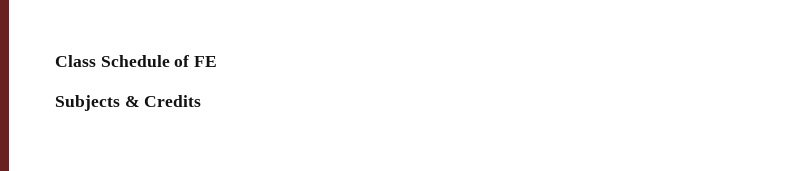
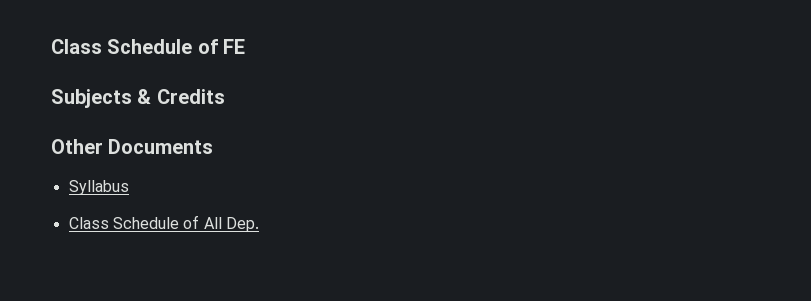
(202, 101) none -> [51,139,214,154] [68,180,129,195] [68,215,259,232] // Other Documents // Syllabus // Class Schedule of All Dep.

